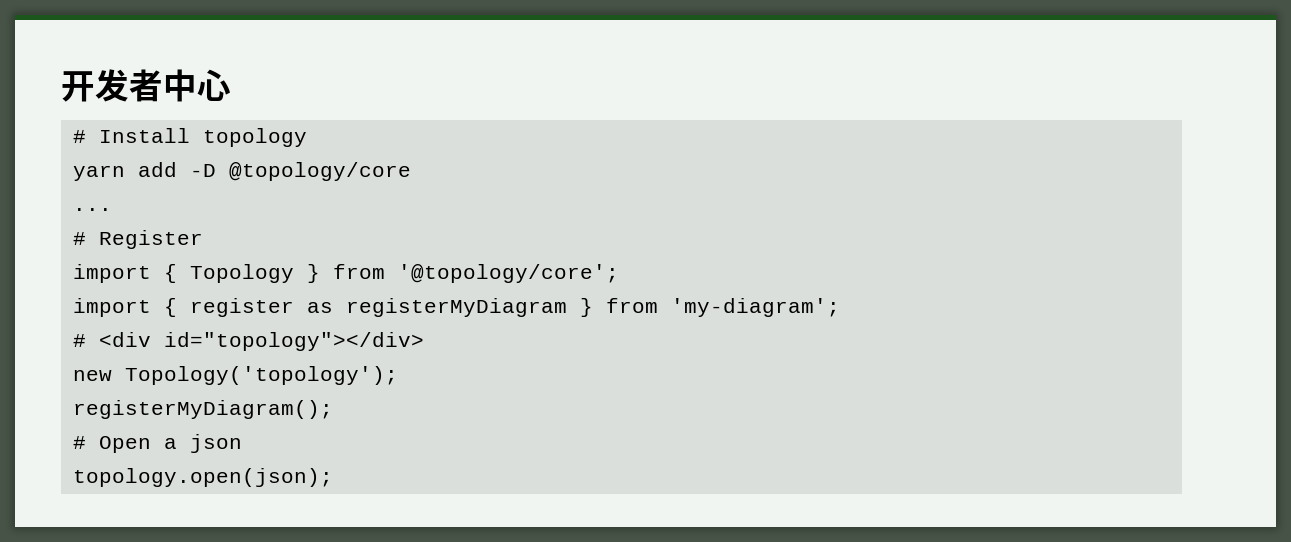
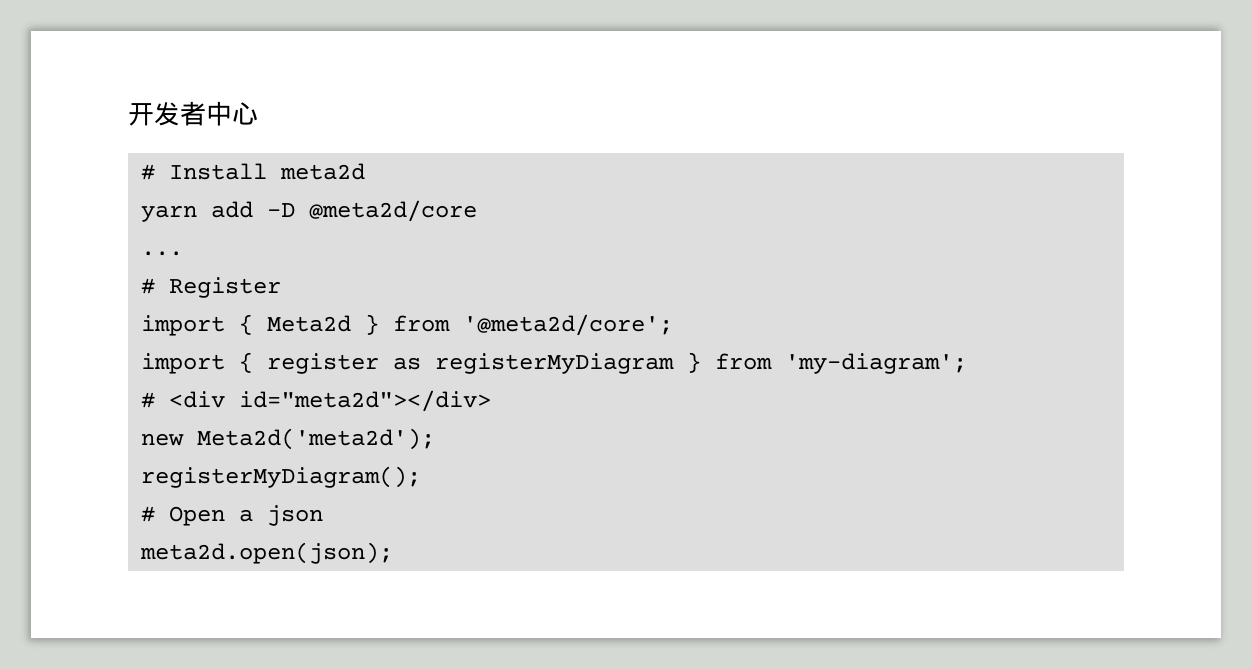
[203,128,307,147] topology -> [279,163,365,180] meta2d
[229,162,411,181] @topology/core -> [308,200,477,222] @meta2d/core
[190,264,619,283] Topology } from '@topology/core'; -> [266,314,673,336] Meta2d } from '@meta2d/core';
[164,332,424,351] id="topology"></div> -> [238,390,491,412] id="meta2d"></div>
[125,366,398,385] Topology('topology'); -> [196,428,435,450] Meta2d('meta2d');
[73,468,333,487] topology.open(json); -> [139,542,393,564] meta2d.open(json);

